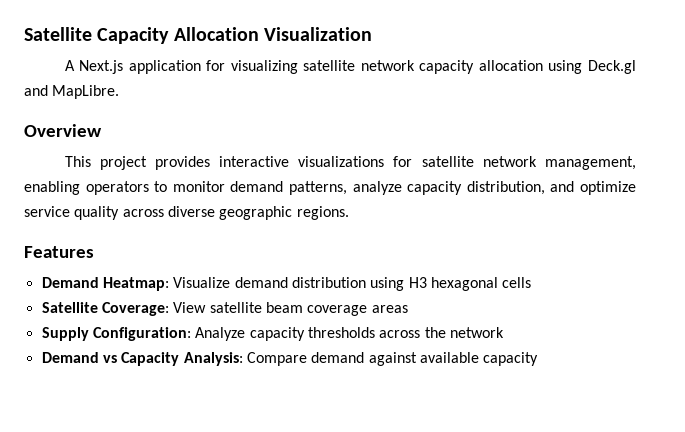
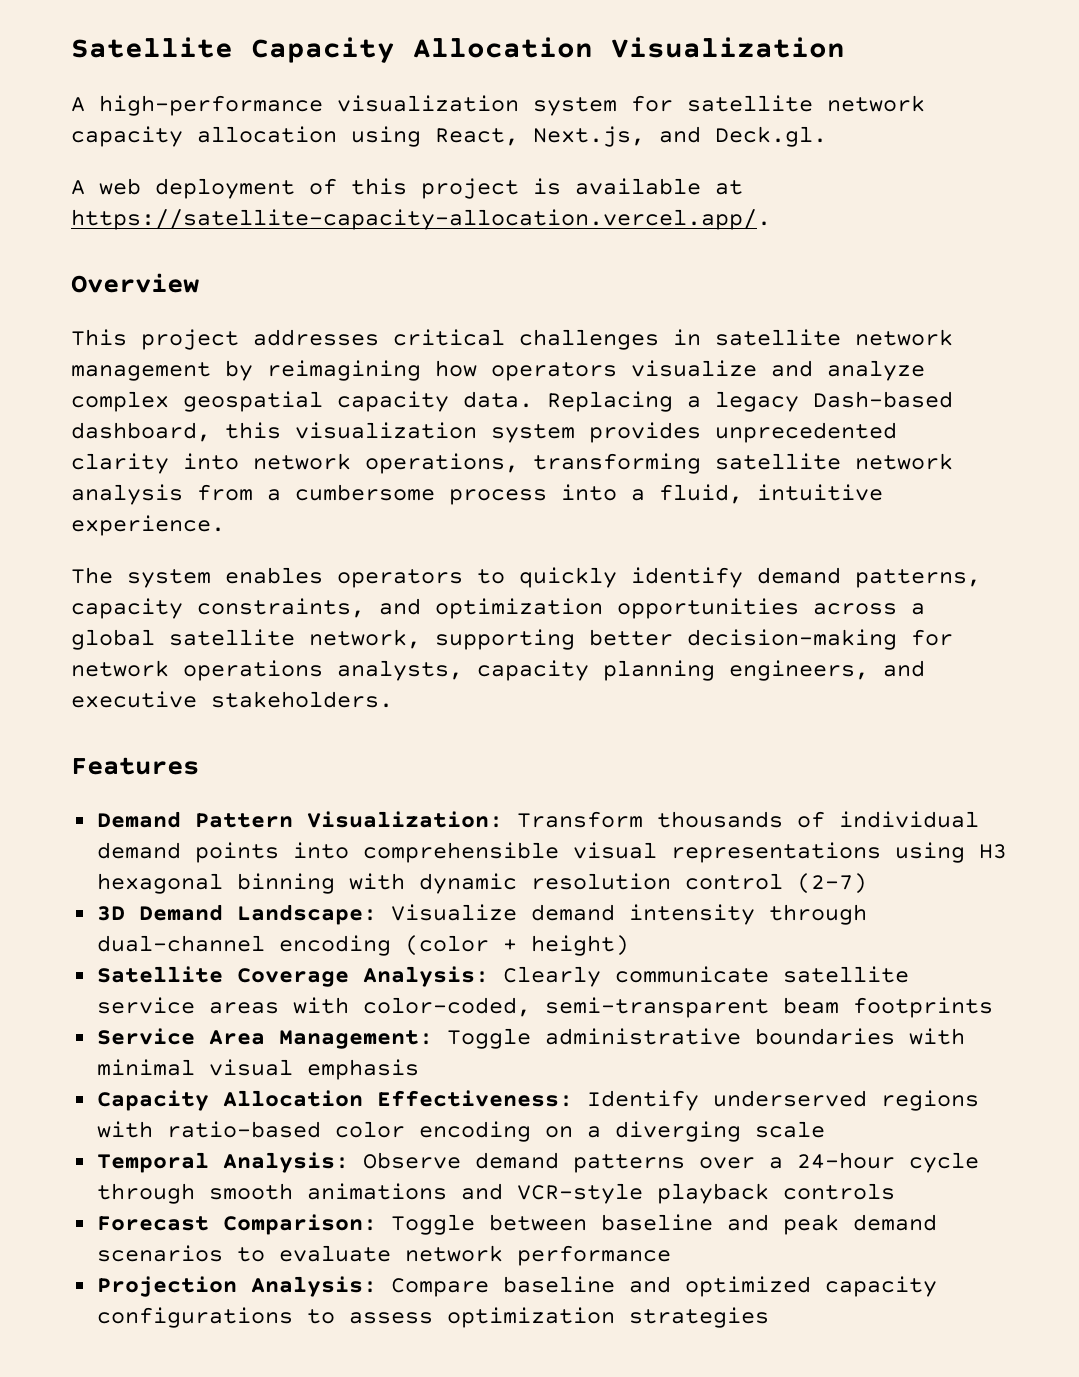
[79,60,298,74] Next.js application for visualizing -> [99,95,673,116] high-performance visualization system for
[588,60,637,74] [24,85,120,99] [24,124,102,137] [64,156,637,170] [24,181,637,195] [24,206,349,220] [24,246,94,258] [41,277,532,291] [41,302,408,316] [41,327,504,341] [41,352,539,366] Deck.gl and MapLibre. // Overview // This project provides interactive visualizations for satellite network management, enabling operators to monitor demand patterns, analyze capacity distribution, and optimize service quality across diverse geographic regions. // Features // Demand Heatmap: Visualize demand distribution using H3 hexagonal cells // Satellite Coverage: View satellite beam coverage areas // Supply Configuration: Analyze capacity thresholds across the network // Demand vs Capacity Analysis: Compare demand against available capacity -> [435,126,827,147] [71,178,743,199] [71,209,771,230] [71,273,199,293] [71,329,953,350] [71,360,925,381] [71,391,953,412] [71,422,897,443] [71,453,953,474] [71,484,883,505] [71,515,225,536] [71,567,981,588] [71,598,925,619] [71,629,953,650] [71,660,925,681] [71,691,393,708] [71,757,199,775] [96,811,979,828] [96,842,1007,863] [96,873,867,894] [96,904,867,925] [96,935,629,956] [96,966,909,987] [96,997,993,1018] [96,1028,965,1049] [96,1059,419,1080] [96,1090,979,1111] [96,1121,825,1142] [96,1152,979,1173] [96,1183,895,1204] [96,1214,937,1235] [96,1245,671,1266] [96,1276,937,1297] [96,1307,769,1328] React, Next.js, and Deck.gl. // A web deployment of this project is available at https://satellite-capacity-allocation.vercel.app/. // Overview // This project addresses critical challenges in satellite network management by reimagining how operators visualize and analyze complex geospatial capacity data. Replacing a legacy Dash-based dashboard, this visualization system provides unprecedented clarity into network operations, transforming satellite network analysis from a cumbersome process into a fluid, intuitive experience. // The system enables operators to quickly identify demand patterns, capacity constraints, and optimization opportunities across a global satellite network, supporting better decision-making for network operations analysts, capacity planning engineers, and executive stakeholders. // Features // Demand Pattern Visualization: Transform thousands of individual demand points into comprehensible visual representations using H3 hexagonal binning with dynamic resolution control (2-7) // 3D Demand Landscape: Visualize demand intensity through dual-channel encoding (color + height) // Satellite Coverage Analysis: Clearly communicate satellite service areas with color-coded, semi-transparent beam footprints // Service Area Management: Toggle administrative boundaries with minimal visual emphasis // Capacity Allocation Effectiveness: Identify underserved regions with ratio-based color encoding on a diverging scale // Temporal Analysis: Observe demand patterns over a 24-hour cycle through smooth animations and VCR-style playback controls // Forecast Comparison: Toggle between baseline and peak demand scenarios to evaluate network performance // Projection Analysis: Compare baseline and optimized capacity configurations to assess optimization strategies

